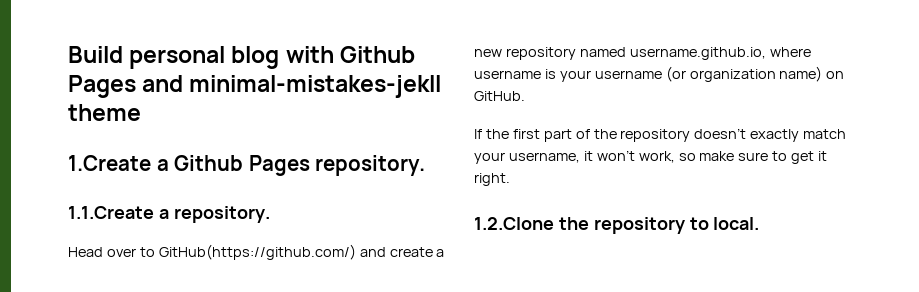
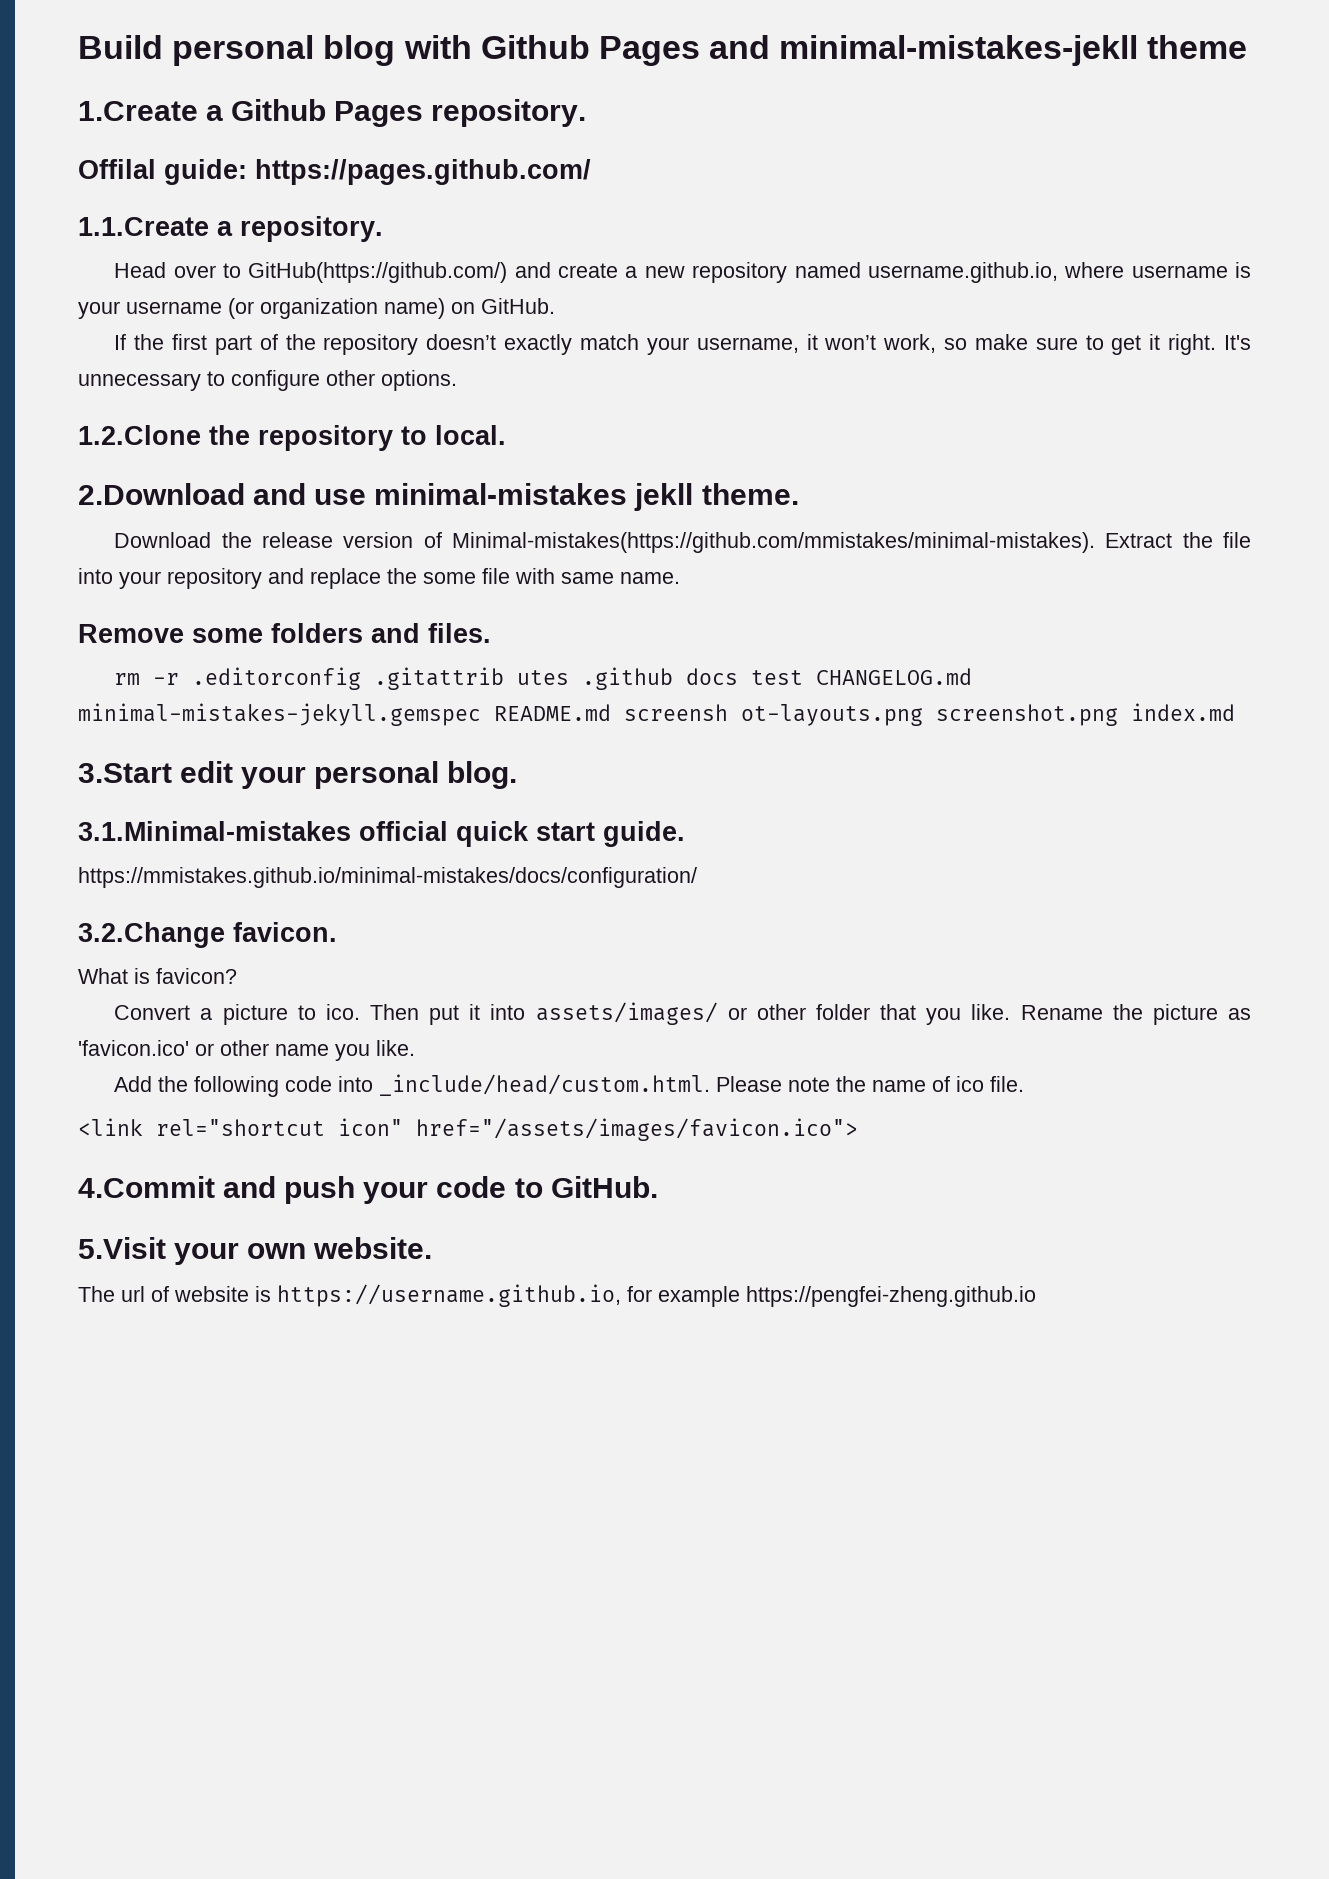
(426, 165) none -> [78,159,591,185] // Offilal guide: https://pages.github.com/
(510, 179) none -> [1224,335,1251,350] [78,370,457,391] It's unnecessary to configure other options.
(760, 223) none -> [78,483,799,511] [114,532,1252,553] [78,568,680,589] [78,623,491,643] [114,667,973,690] [78,703,1235,726] [78,761,518,789] [78,821,685,847] [78,867,697,888] [78,922,337,948] [78,968,237,984] [114,1002,1252,1025] [78,1040,415,1061] [114,1074,1025,1097] [78,1118,858,1141] [78,1176,658,1204] [78,1237,433,1265] [78,1284,1036,1307] // 2.Download and use minimal-mistakes jekll theme. // Download the release version of Minimal-mistakes(https://github.com/mmistakes/minimal-mistakes). Extract the file into your repository and replace the some file with same name. // Remove some folders and files. // rm -r .editorconfig .gitattrib utes .github docs test CHANGELOG.md minimal-mistakes-jekyll.gemspec README.md screensh ot-layouts.png screenshot.png index.md // 3.Start edit your personal blog. // 3.1.Minimal-mistakes official quick start guide. // https://mmistakes.github.io/minimal-mistakes/docs/configuration/ // 3.2.Change favicon. // What is favicon? // Convert a picture to ico. Then put it into assets/images/ or other folder that you like. Rename the picture as 'favicon.ico' or other name you like. // Add the following code into _include/head/custom.html. Please note the name of ico file. // <link rel="shortcut icon" href="/assets/images/favicon.ico"> // 4.Commit and push your code to GitHub. // 5.Visit your own website. // The url of website is https://username.github.io, for example https://pengfei-zheng.github.io

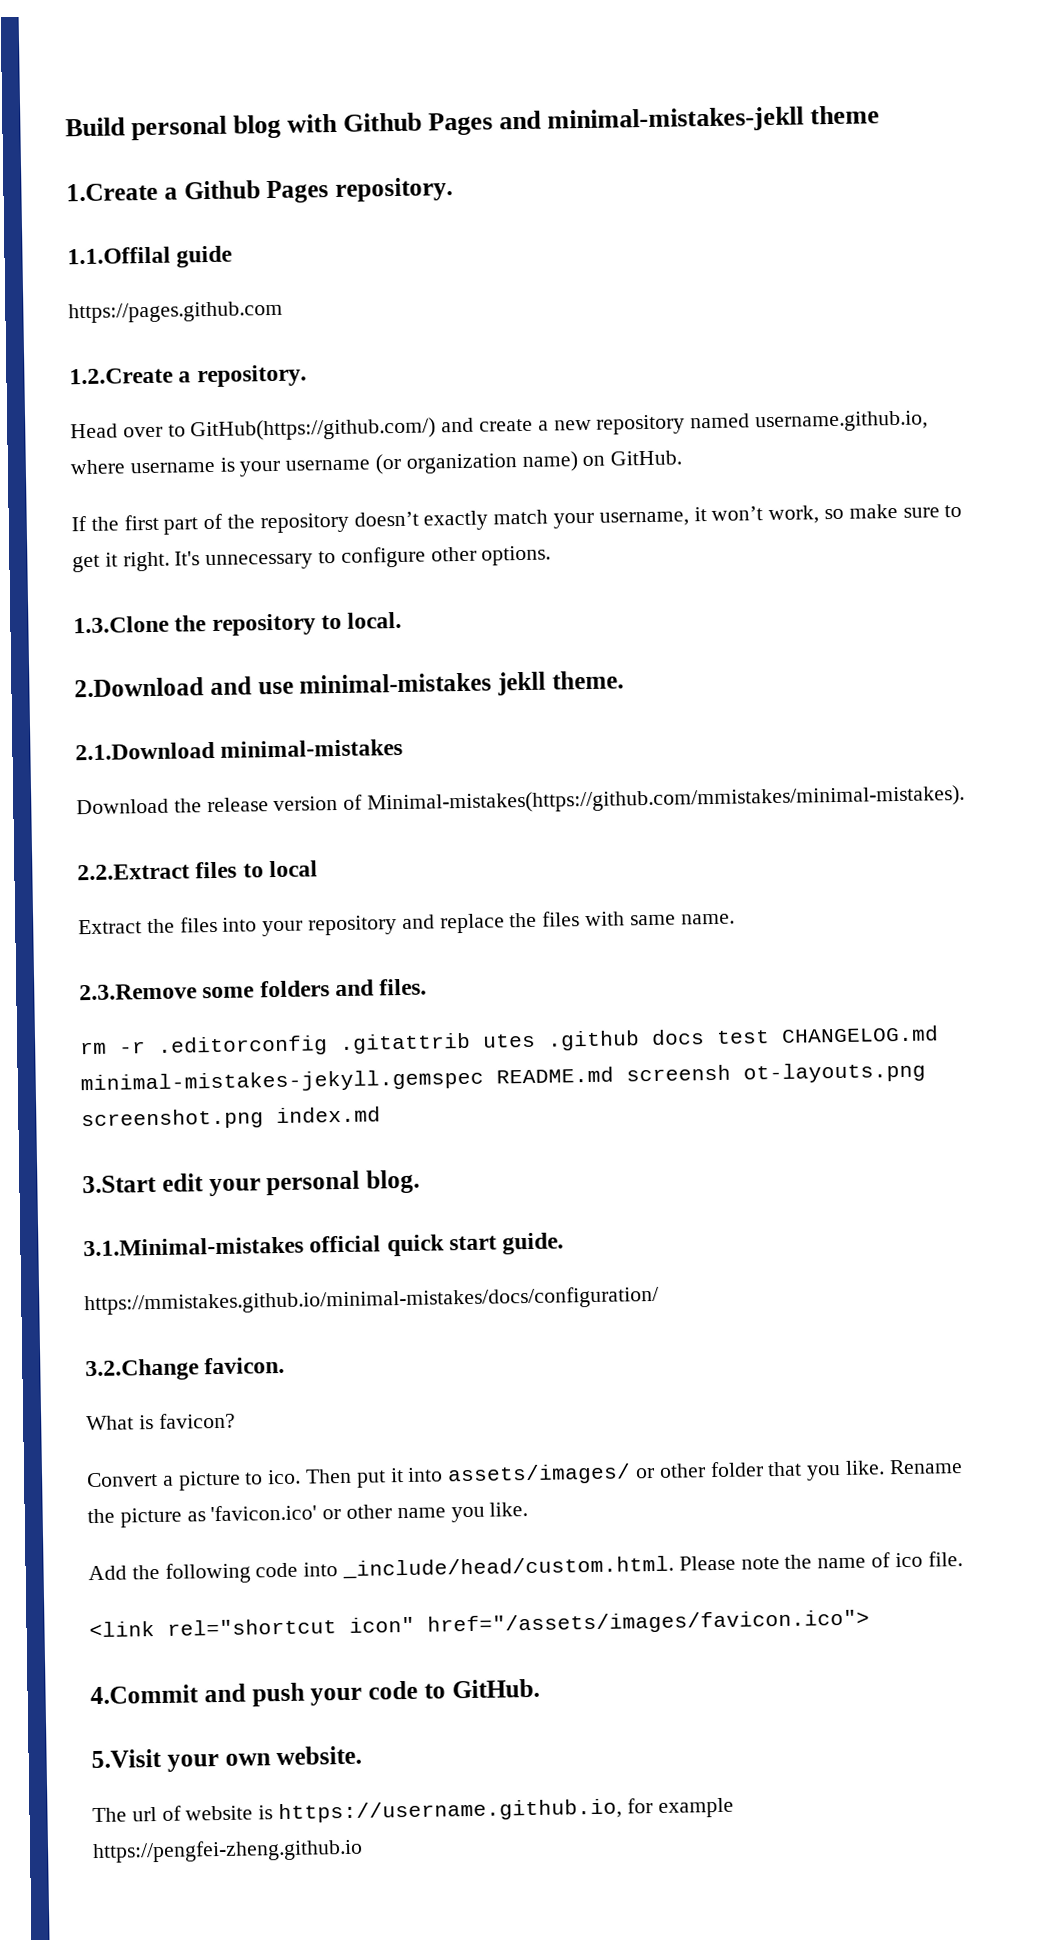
[78,159,591,185] [78,217,209,236] Offilal guide: https://pages.github.com/ // 1.1.Create -> [67,245,233,268] [68,300,283,324] [69,367,173,385] 1.1.Offilal guide // https://pages.github.com // 1.2.Create
[78,425,201,445] 1.2.Clone -> [73,615,169,634] 1.3.Clone
(799, 494) none -> [75,738,404,761] // 2.1.Download minimal-mistakes
(1095, 542) none -> [77,860,319,881] // 2.2.Extract files to local //
[1223,532,1252,548] file -> [179,916,218,933] files
[423,568,510,584] some file -> [542,911,581,927] files
[78,624,184,643] Remove -> [79,983,197,1001] 2.3.Remove

